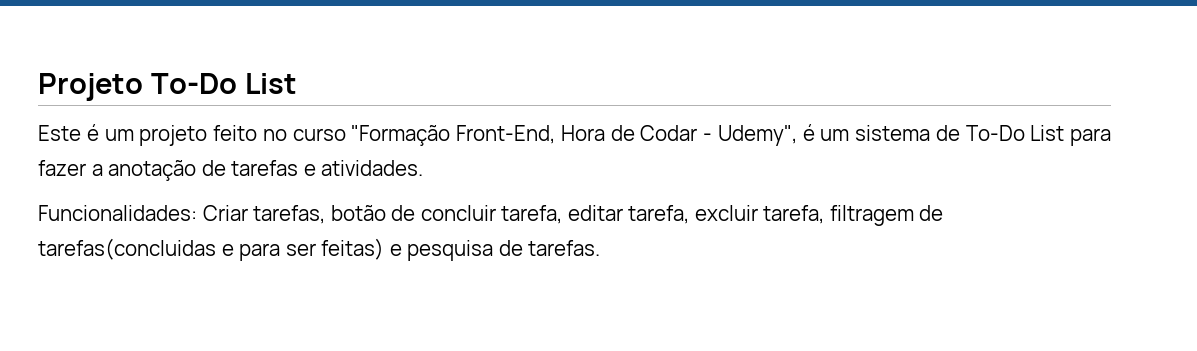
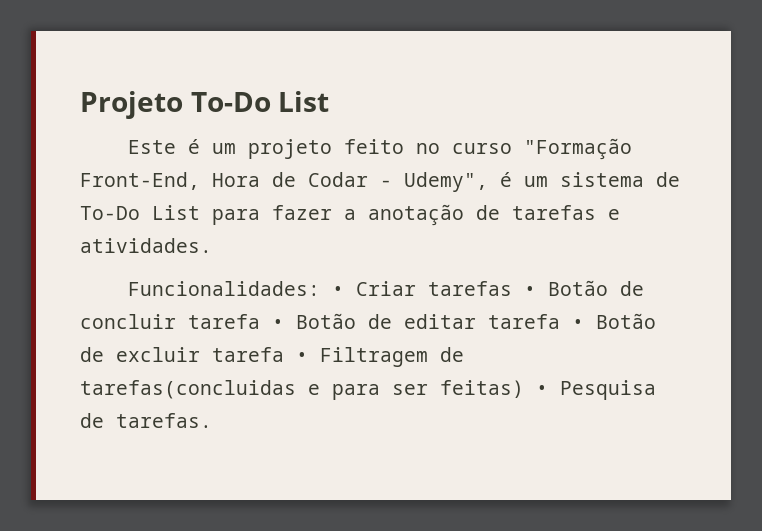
[202,205,914,226] Criar tarefas, botão de concluir tarefa, editar tarefa, excluir tarefa, filtragem -> [332,280,645,296] [80,313,656,329] [80,347,428,367] • Criar tarefas • Botão de concluir tarefa • Botão de editar tarefa • Botão de excluir tarefa • Filtragem
[389,240,494,261] e pesquisa -> [536,380,656,400] • Pesquisa

